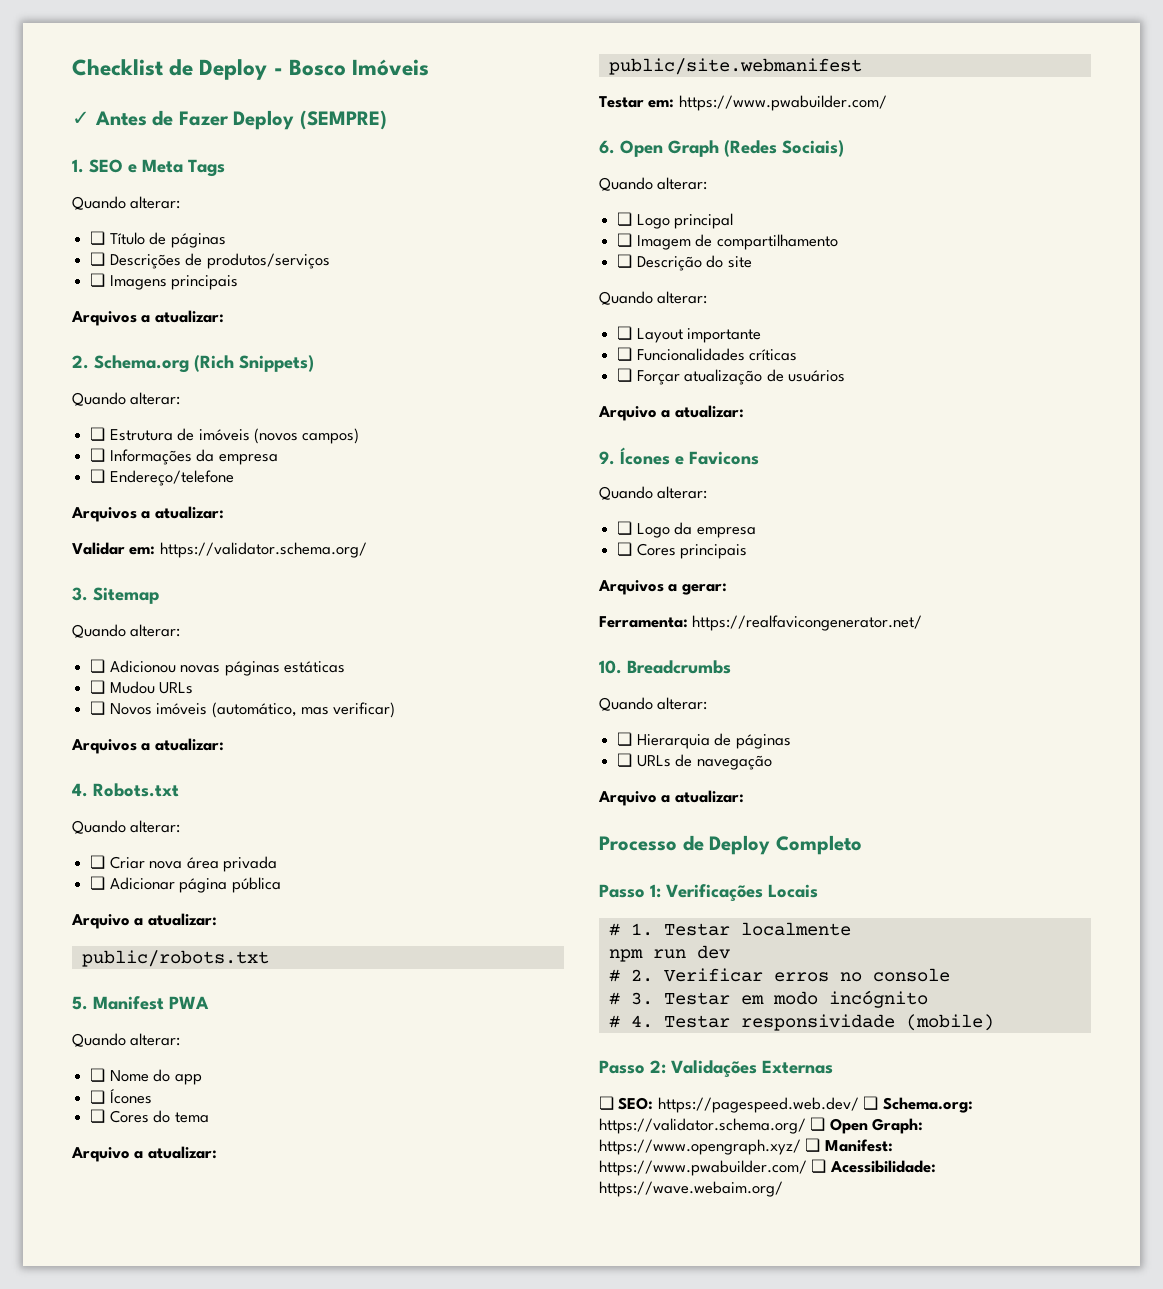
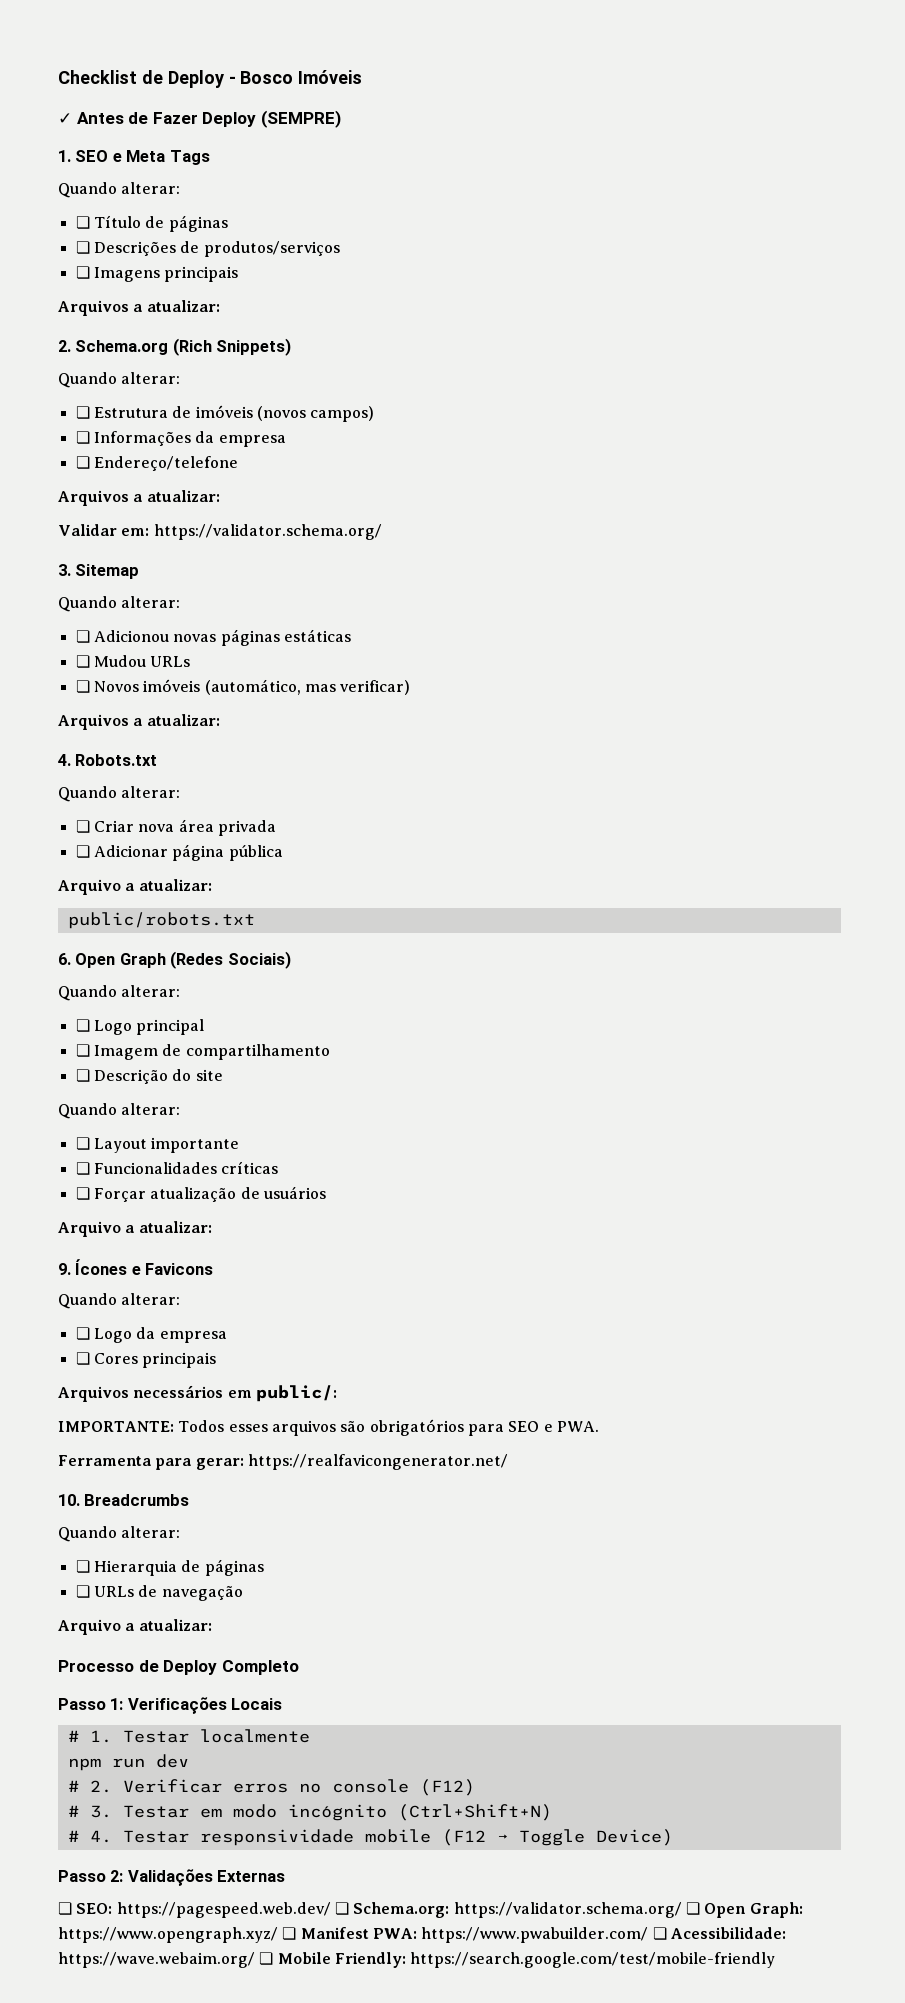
[72,996,209,1010] [72,1033,181,1047] [90,1068,202,1085] [90,1088,152,1104] [90,1109,209,1123] [71,1146,217,1162] [608,58,862,75] [599,95,887,111] // 5. Manifest PWA // Quando alterar: // ❏ Nome do app // ❏ Ícones // ❏ Cores do tema // Arquivo a atualizar: // public/site.webmanifest // Testar em: https://www.pwabuilder.com/ -> (255, 920) none
[668,584,678,592] a -> [133,1385,337,1402] [58,1419,599,1436] [58,1455,193,1470] necessários em public/: // IMPORTANTE: Todos esses arquivos são obrigatórios para SEO e PWA. // Ferramenta para
[599,616,688,628] // Ferramenta: -> (244, 1464) none
(950, 975) none -> [419,1779,475,1796] (F12)
(928, 999) none -> [397,1804,552,1821] (Ctrl+Shift+N)
[905,1014,994,1031] (mobile) -> [364,1829,673,1846] mobile (F12 → Toggle Device)
[824,1139,893,1152] Manifest: -> [300,1927,417,1939] Manifest PWA:
(783, 1189) none -> [259,1952,776,1968] ❏ Mobile Friendly: https://search.google.com/test/mobile-friendly

